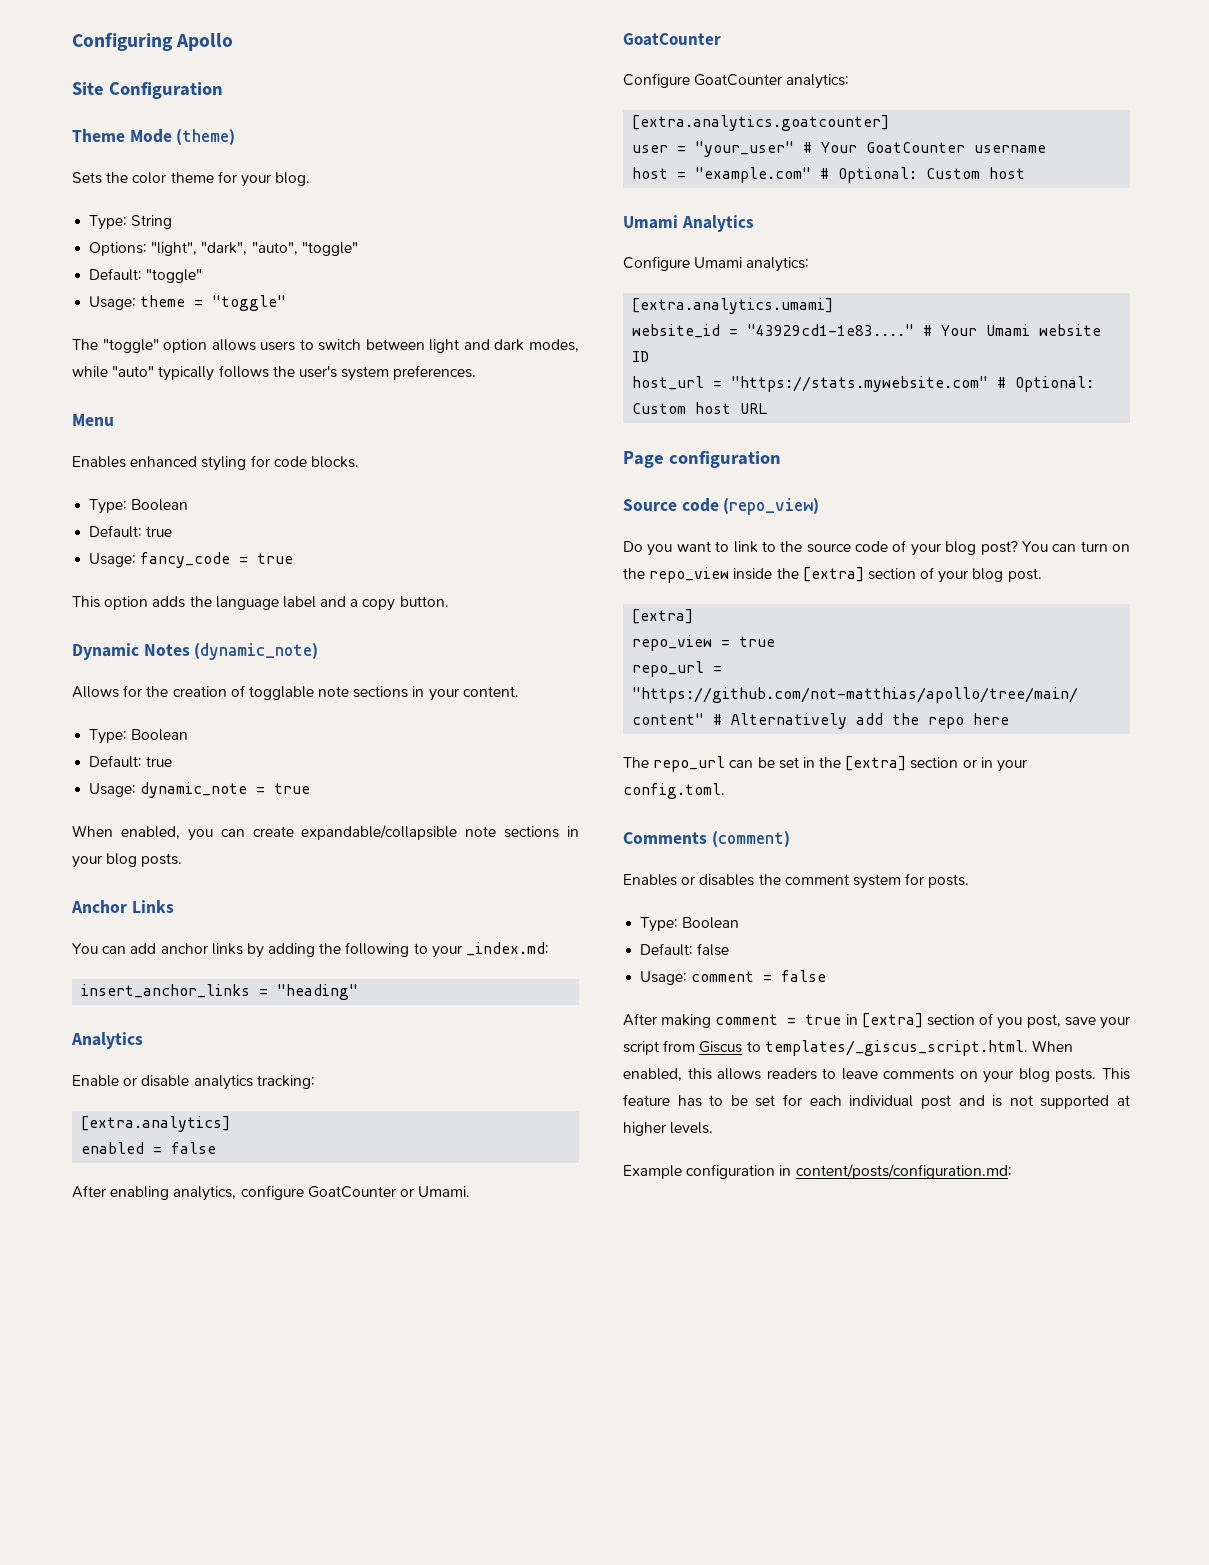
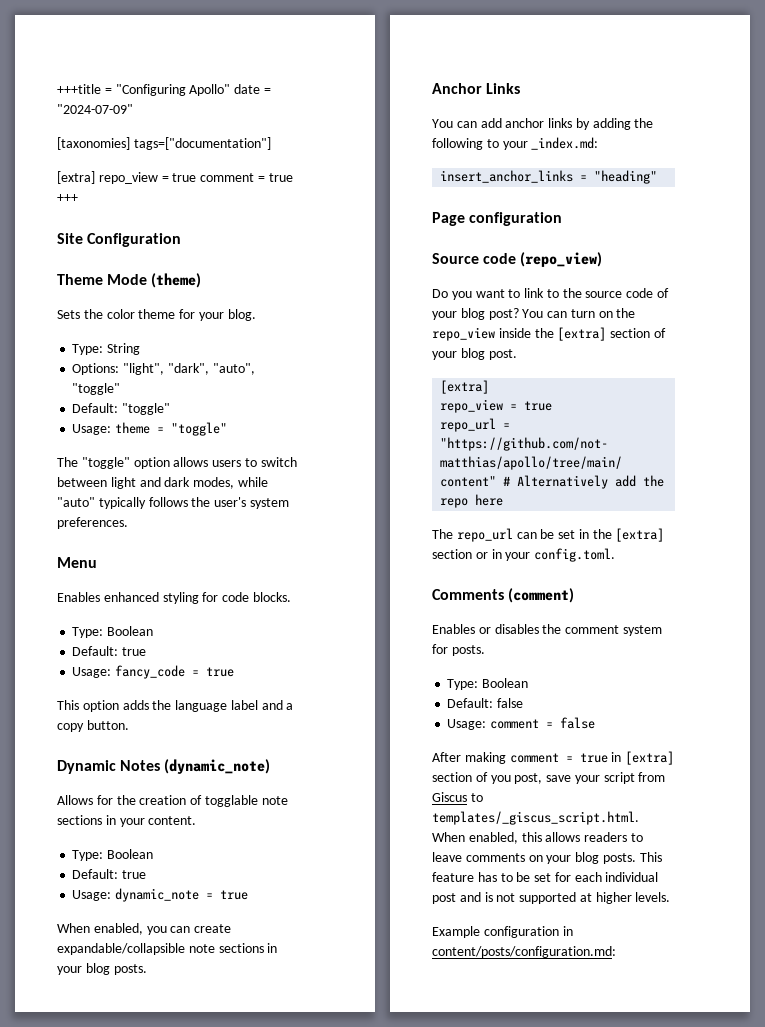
[72,32,234,51] Configuring Apollo -> [57,84,271,96] [57,104,133,114] [57,137,271,150] [57,171,293,184] [57,194,78,202] +++title = "Configuring Apollo" date = "2024-07-09" // [taxonomies] tags=["documentation"] // [extra] repo_view = true comment = true +++
[71,1032,143,1049] [72,1075,315,1090] [81,1116,231,1132] [81,1142,217,1154] [72,1185,471,1201] [623,33,721,46] [623,73,850,89] [632,115,890,131] [632,141,1047,157] [632,167,1026,183] [623,215,754,232] [623,256,810,272] [632,298,834,314] [632,324,1102,338] [632,351,650,362] [632,376,1095,392] [632,402,768,414] // Analytics // Enable or disable analytics tracking: // [extra.analytics] // enabled = false // After enabling analytics, configure GoatCounter or Umami. // GoatCounter // Configure GoatCounter analytics: // [extra.analytics.goatcounter] // user = "your_user" # Your GoatCounter username // host = "example.com" # Optional: Custom host // Umami Analytics // Configure Umami analytics: // [extra.analytics.umami] // website_id = "43929cd1-1e83...." # Your Umami website ID // host_url = "https://stats.mywebsite.com" # Optional: Custom host URL -> (658, 177) none

